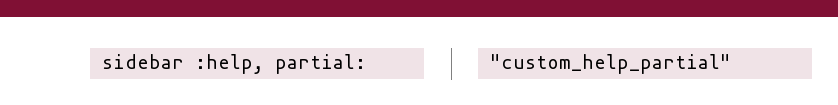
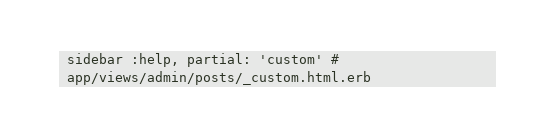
[490,54,732,74] "custom_help_partial" -> [258,54,339,64] [66,71,371,85] 'custom' # app/views/admin/posts/_custom.html.erb

